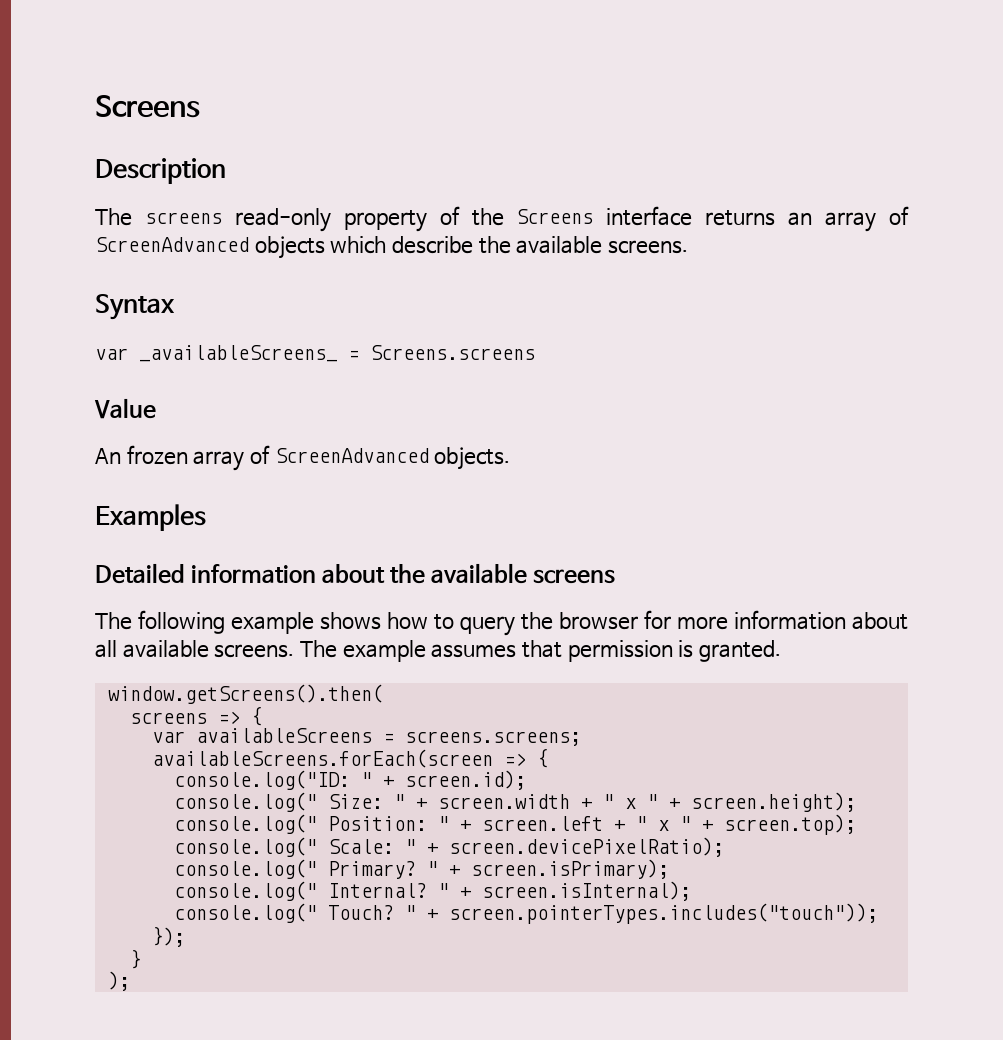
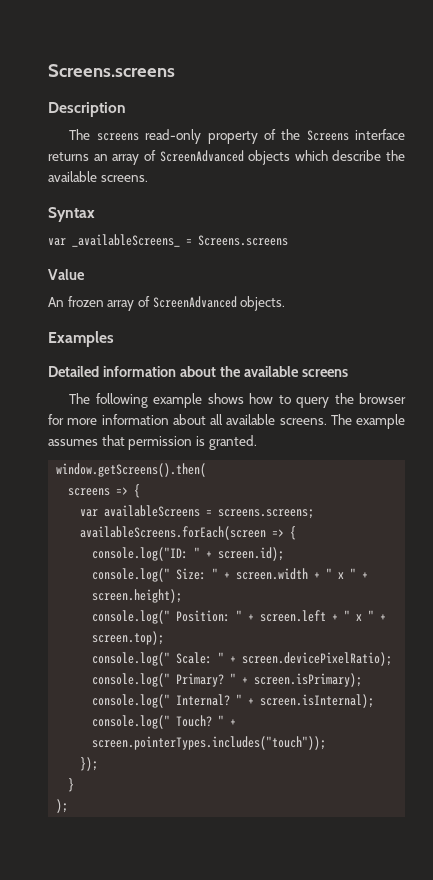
[95,95,200,118] Screens -> [48,64,175,77] Screens.screens

